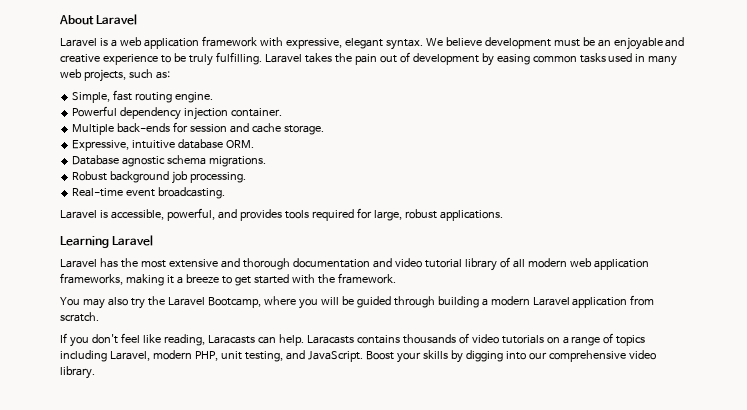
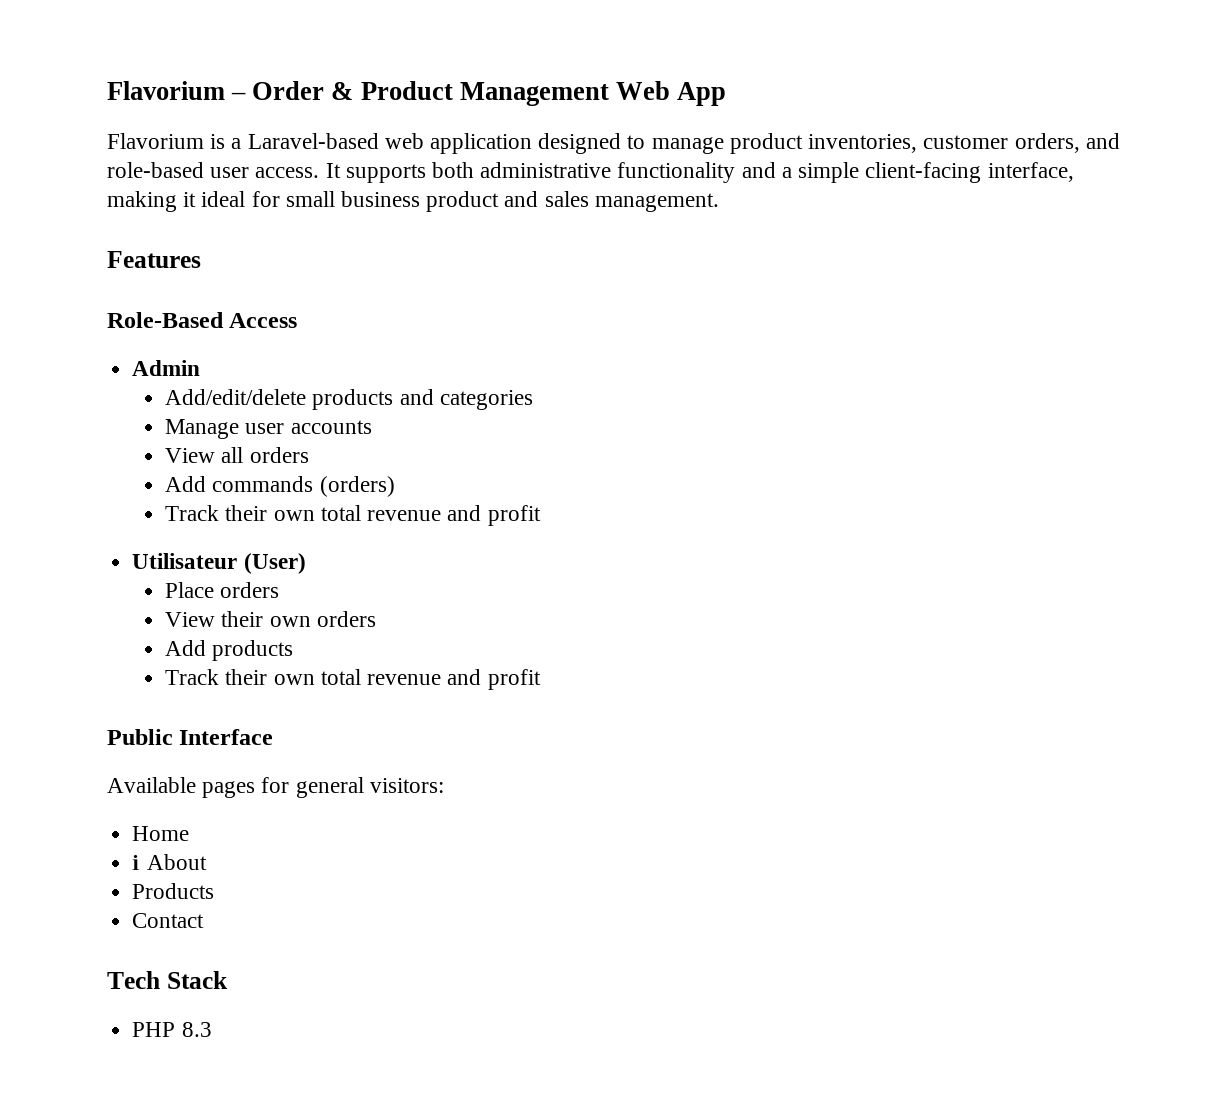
[59,14,138,25] [60,38,97,47] About Laravel // Laravel -> [107,81,727,106] [107,133,204,149] Flavorium – Order & Product Management Web App // Flavorium
[119,36,685,50] [60,52,678,66] [60,69,170,82] [72,90,214,103] [72,106,283,120] [72,122,324,135] [72,139,255,151] [72,155,267,167] [72,171,247,184] [72,187,226,199] [60,208,503,221] [60,235,154,248] [60,257,649,271] [60,273,396,286] [60,295,655,309] [60,312,99,322] [60,333,646,347] [60,350,656,363] [60,366,95,379] web application framework with expressive, elegant syntax. We believe development must be an enjoyable and creative experience to be truly fulfilling. Laravel takes the pain out of development by easing common tasks used in many web projects, such as: // Simple, fast routing engine. // Powerful dependency injection container. // Multiple back-ends for session and cache storage. // Expressive, intuitive database ORM. // Database agnostic schema migrations. // Robust background job processing. // Real-time event broadcasting. // Laravel is accessible, powerful, and provides tools required for large, robust applications. // Learning Laravel // Laravel has the most extensive and thorough documentation and video tutorial library of all modern web application frameworks, making it a breeze to get started with the framework. // You may also try the Laravel Bootcamp, where you will be guided through building a modern Laravel application from scratch. // If you don't feel like reading, Laracasts can help. Laracasts contains thousands of video tutorials on a range of topics including Laravel, modern PHP, unit testing, and JavaScript. Boost your skills by digging into our comprehensive video library. -> [247,133,1120,154] [107,162,1074,183] [107,191,719,212] [107,251,201,268] [107,312,298,328] [132,360,201,376] [165,389,533,410] [165,419,372,439] [165,447,309,463] [165,476,395,497] [165,505,541,526] [132,553,306,574] [165,582,280,598] [165,611,376,627] [165,640,294,661] [165,669,541,690] [107,729,274,745] [107,777,444,798] [132,826,190,841] [132,854,207,870] [132,883,215,899] [132,913,205,928] [107,971,228,989] [132,1022,212,1037] Laravel-based web application designed to manage product inventories, customer orders, and role-based user access. It supports both administrative functionality and a simple client-facing interface, making it ideal for small business product and sales management. // Features // Role-Based Access // Admin // Add/edit/delete products and categories // Manage user accounts // View all orders // Add commands (orders) // Track their own total revenue and profit // Utilisateur (User) // Place orders // View their own orders // Add products // Track their own total revenue and profit // Public Interface // Available pages for general visitors: // Home // ℹ About // Products // Contact // Tech Stack // PHP 8.3

